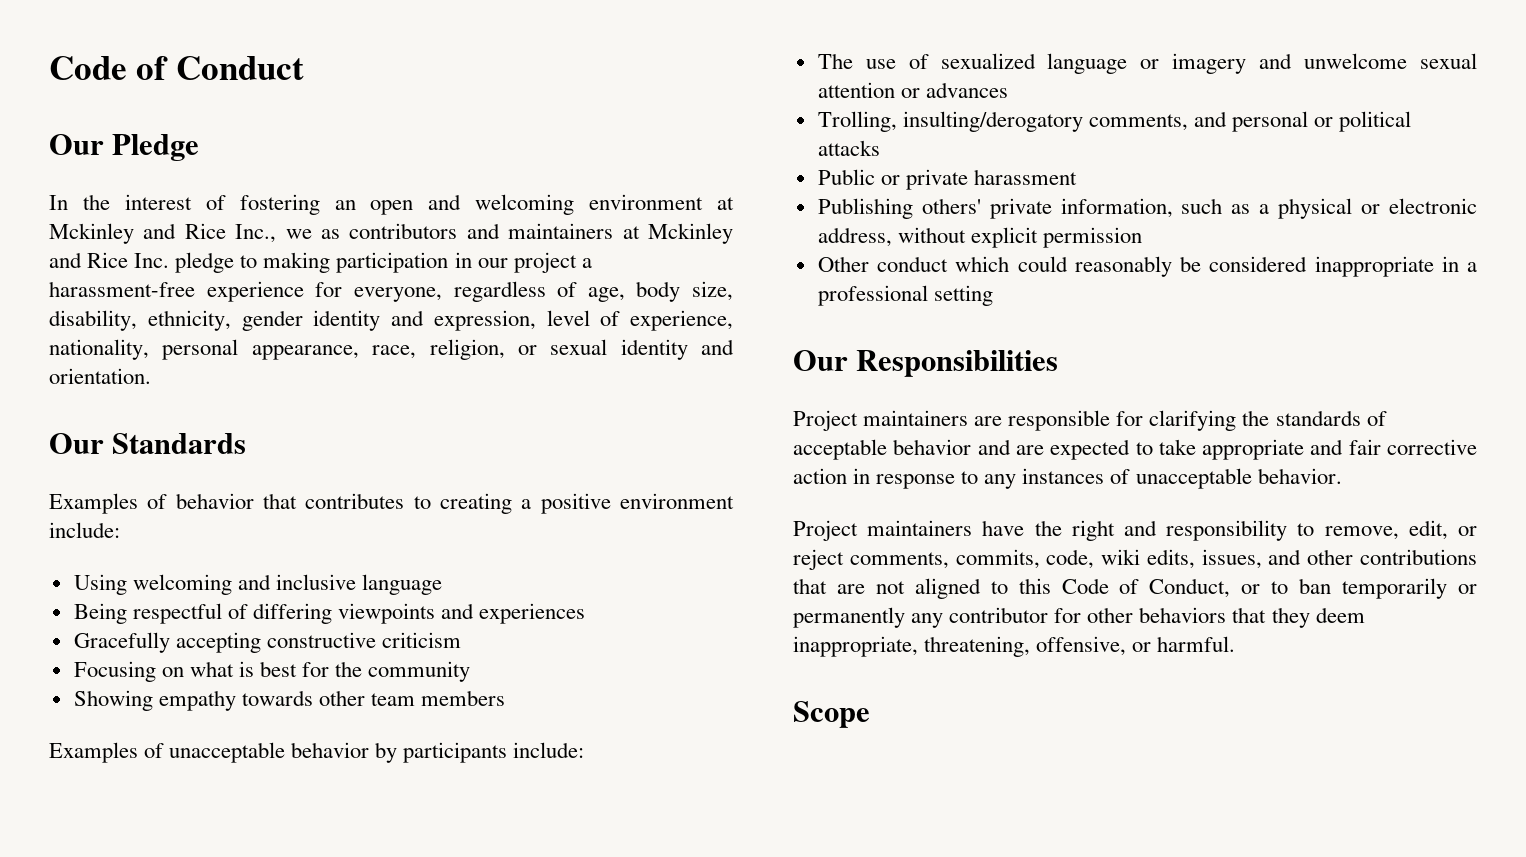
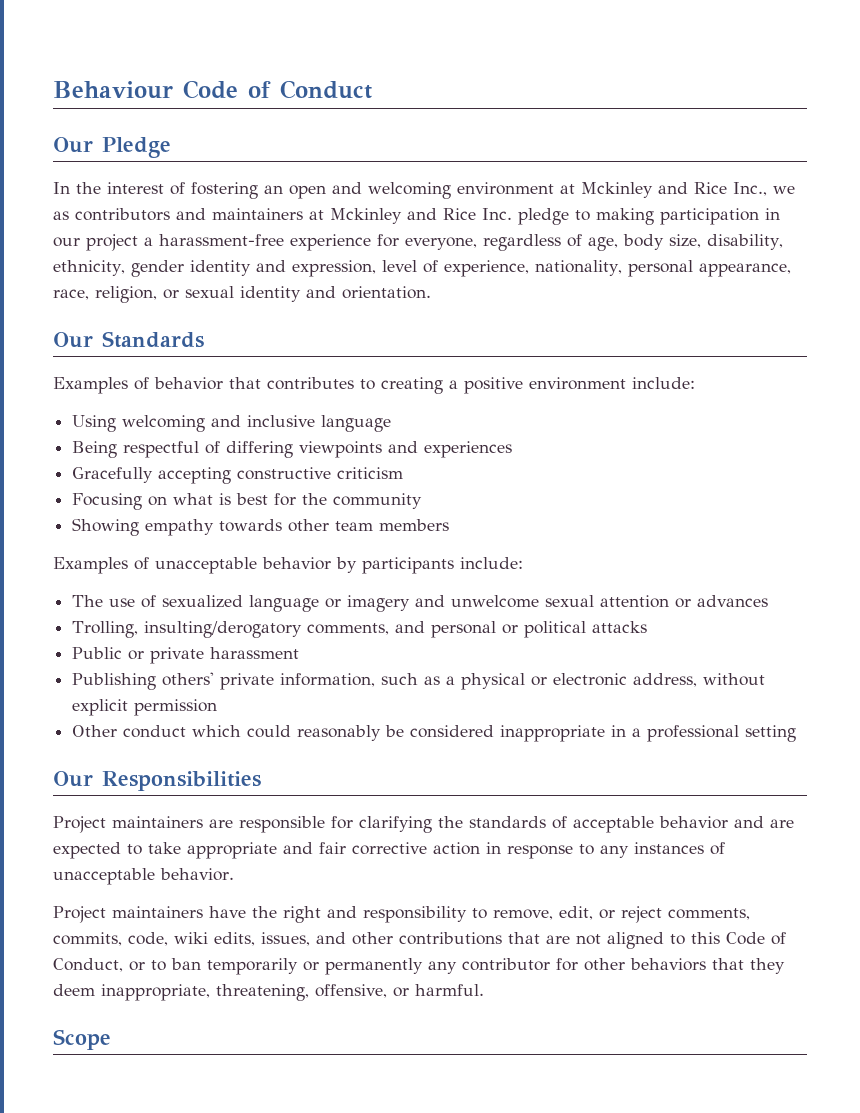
(49, 68) none -> [53,81,173,99] Behaviour

